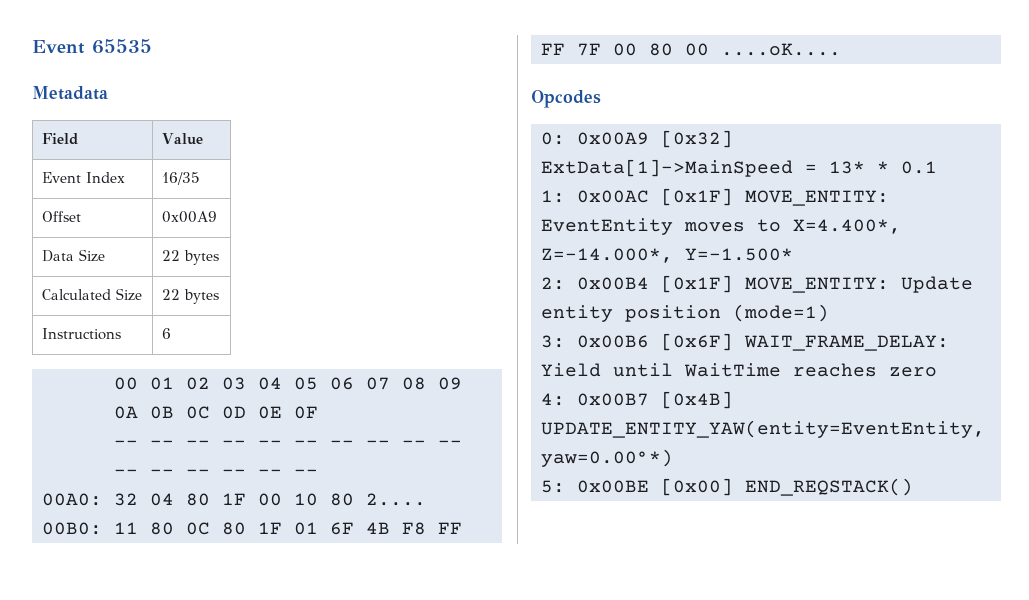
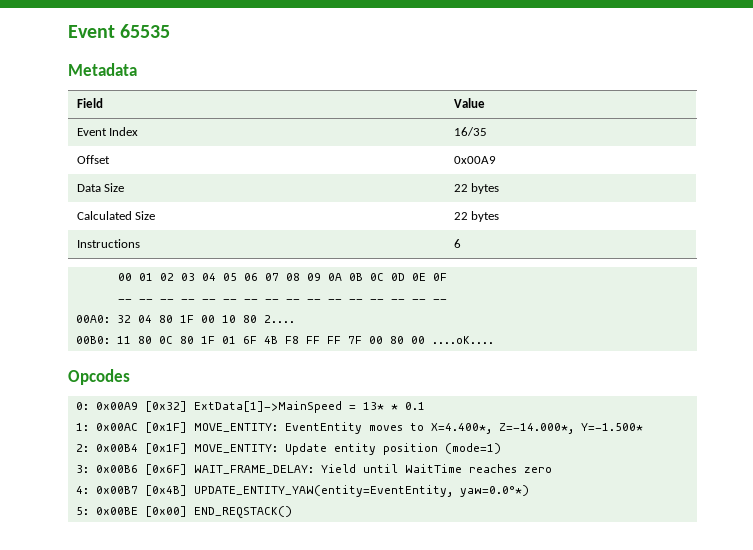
[540,449,673,467] yaw=0.00°*) -> [459,485,529,497] yaw=0.0°*)

